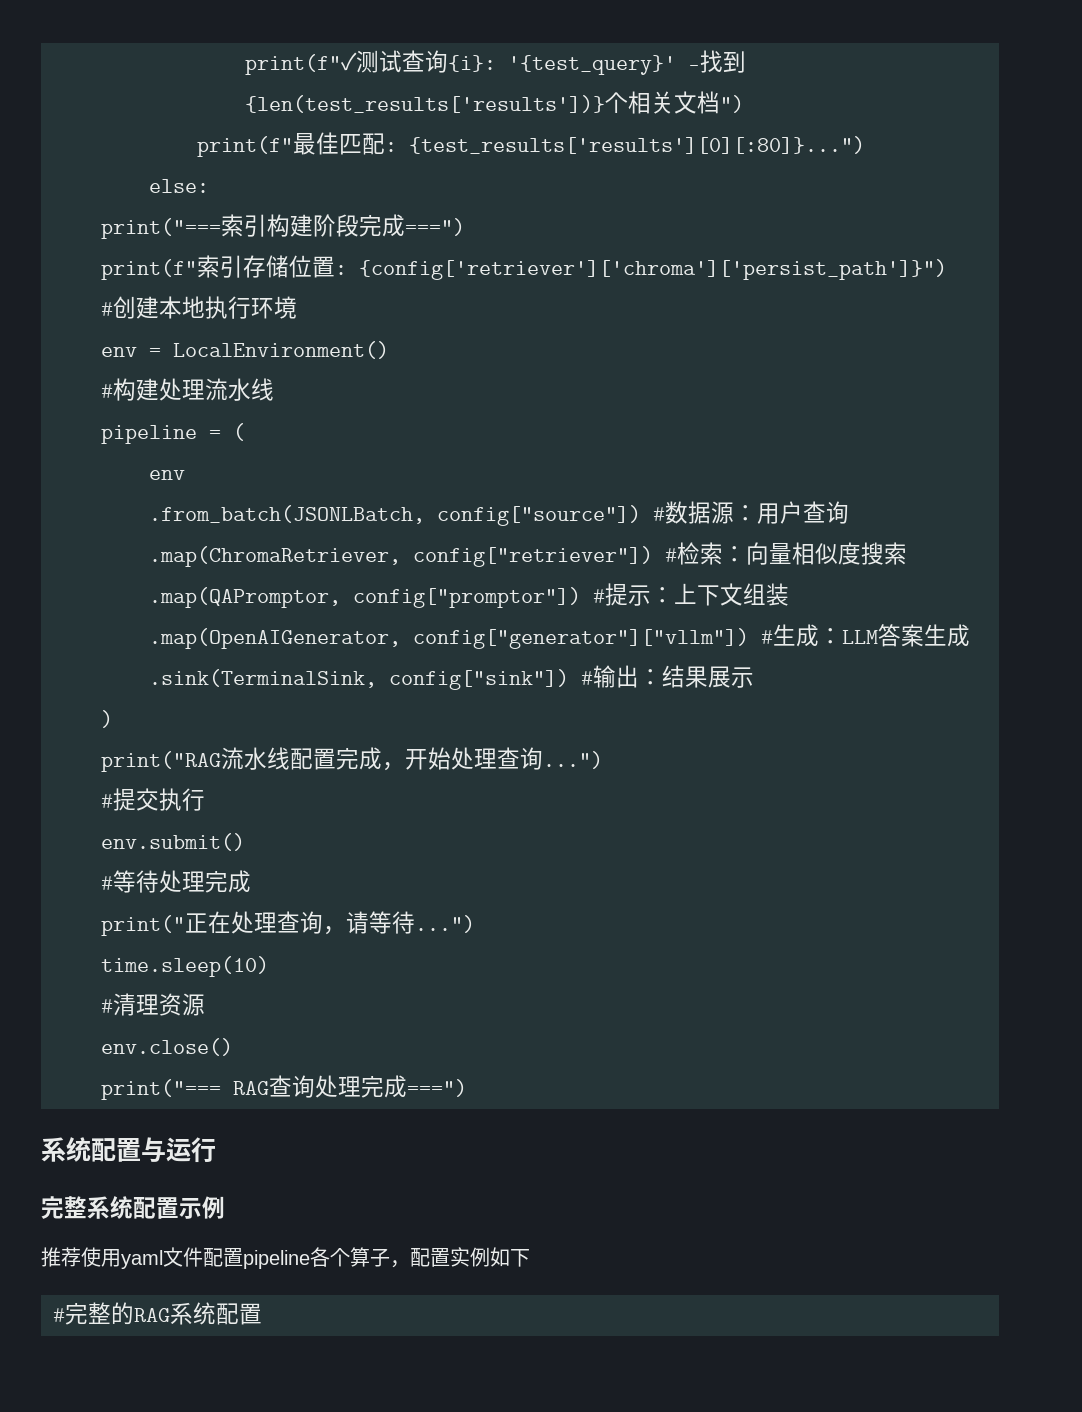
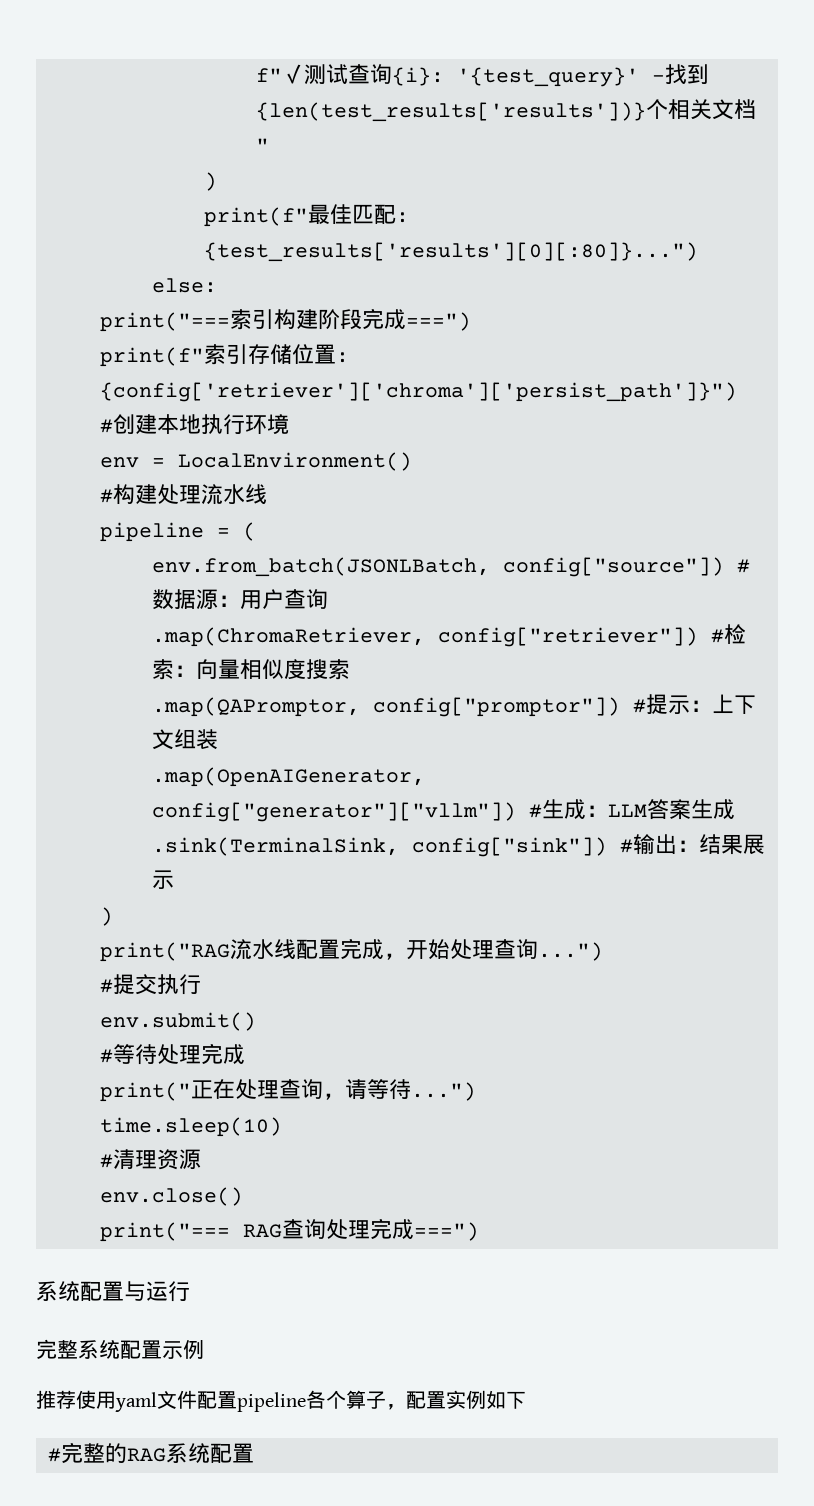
[245,52,357,75] print(f"✓ -> [256,64,304,84] f"✓
[720,95,744,113] ") -> [256,138,269,152] [204,172,217,191] " // )
[149,470,185,480] [149,505,425,524] env // .from_batch(JSONLBatch, -> [152,557,490,577] env.from_batch(JSONLBatch,

